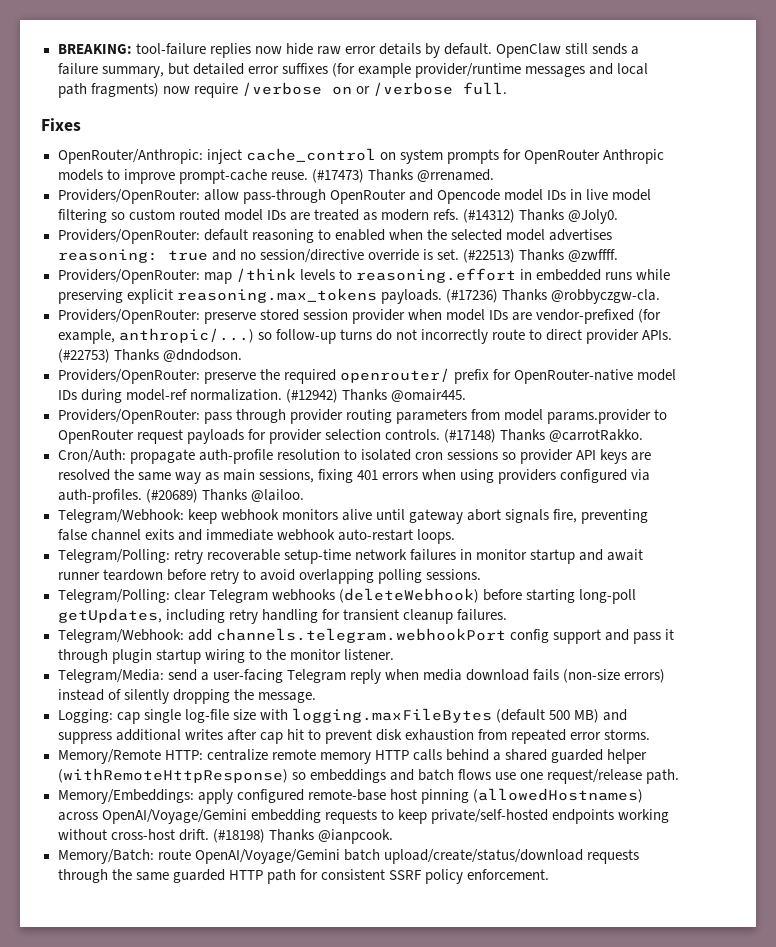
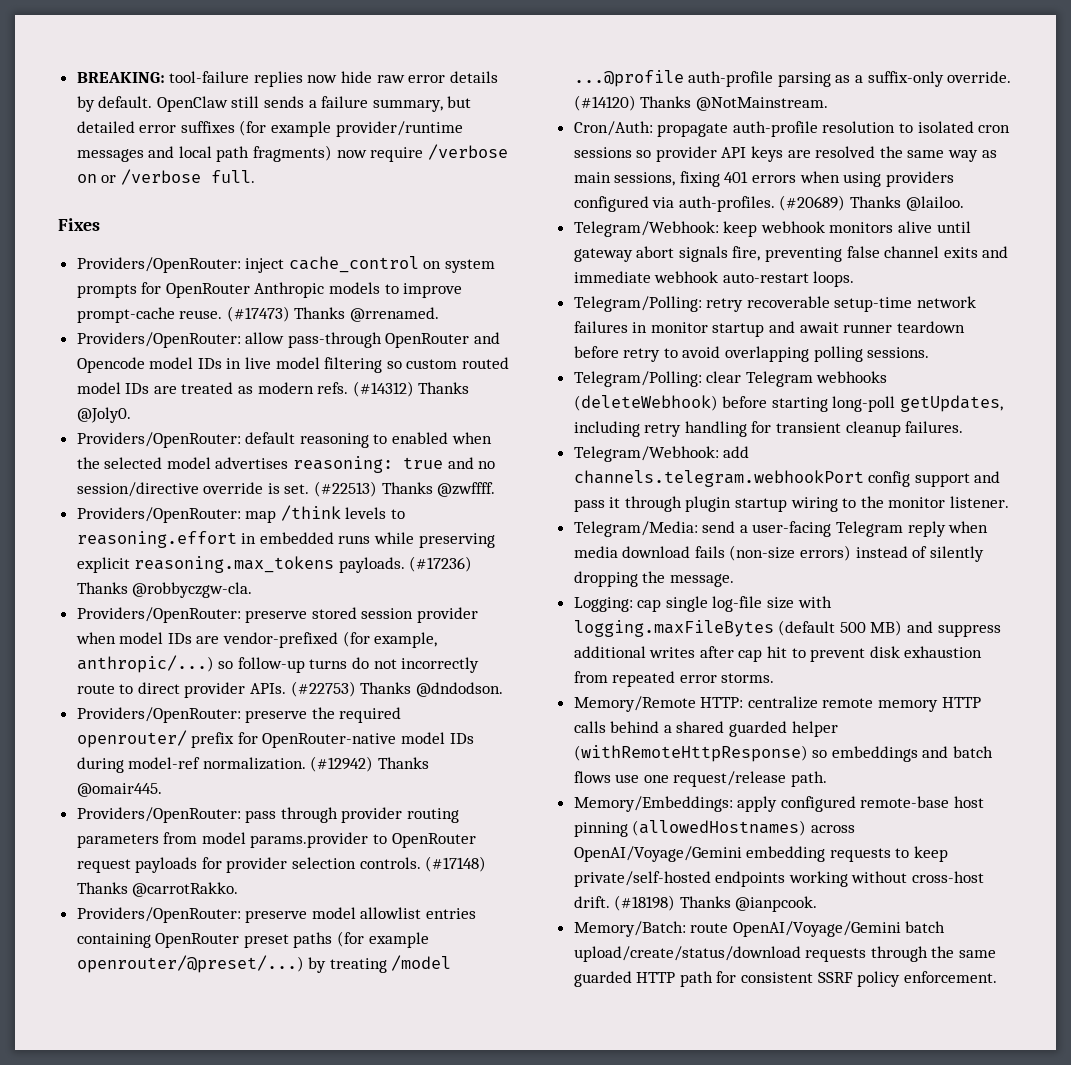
[57,149,203,164] OpenRouter/Anthropic: -> [76,257,241,273] Providers/OpenRouter:
(643, 435) none -> [76,907,477,923] [76,931,429,948] [76,955,452,973] [573,70,1012,87] [573,95,828,111] // Providers/OpenRouter: preserve model allowlist entries containing OpenRouter preset paths (for example openrouter/@preset/...) by treating /model ...@profile auth-profile parsing as a suffix-only override. (#14120) Thanks @NotMainstream.

